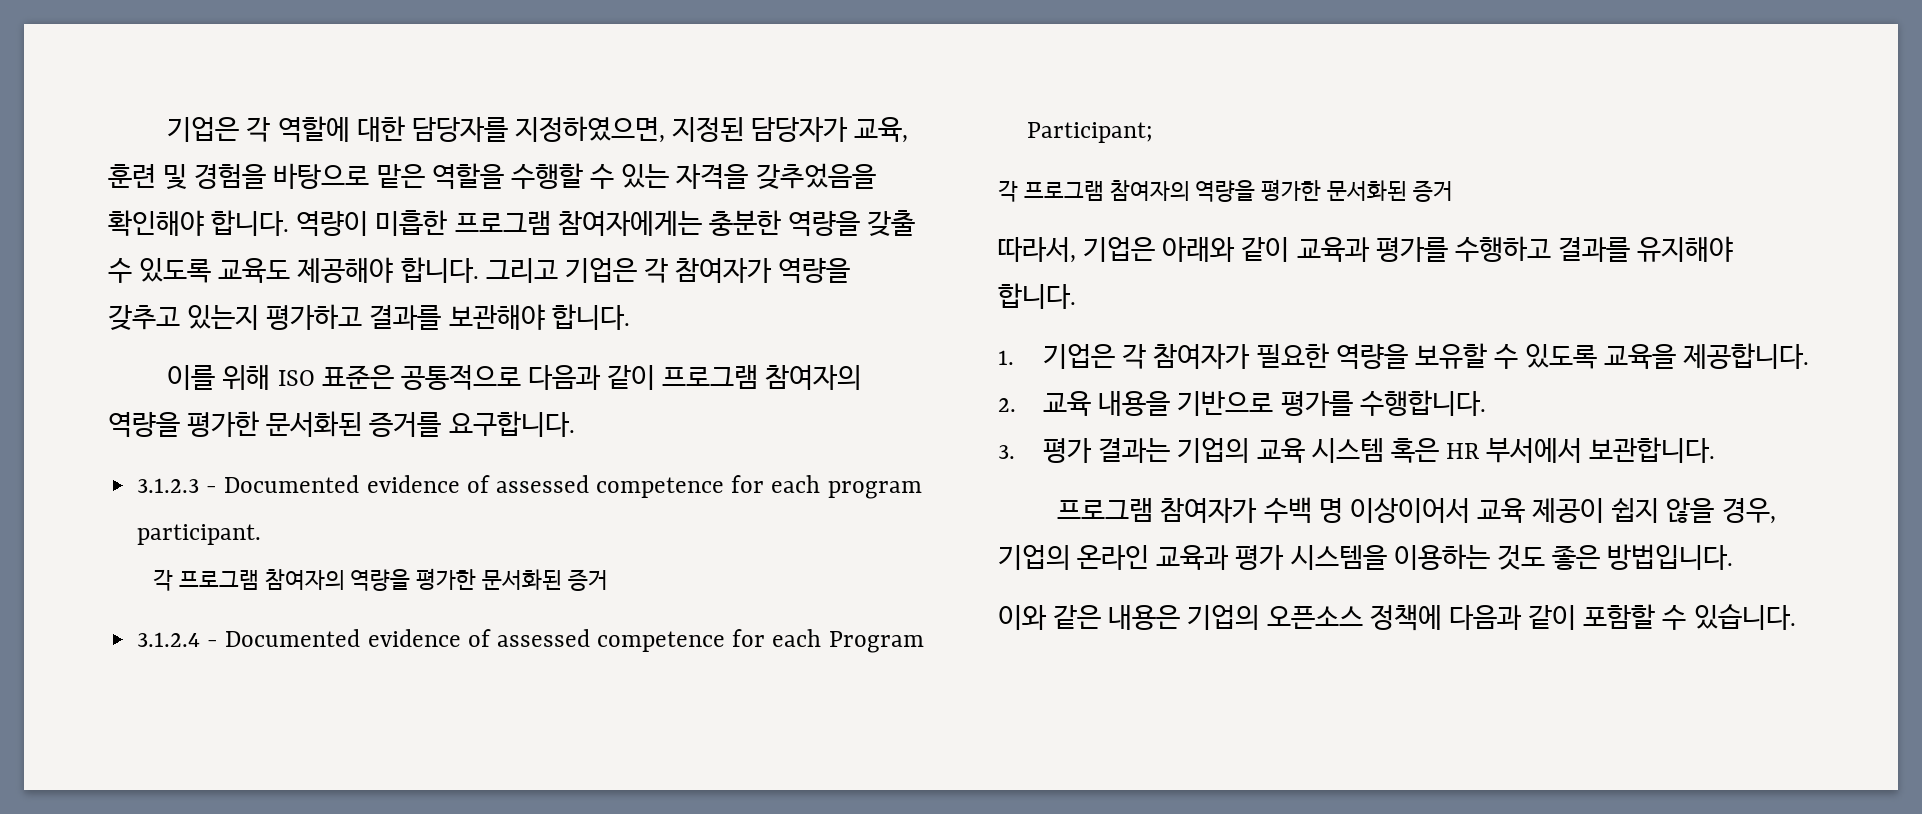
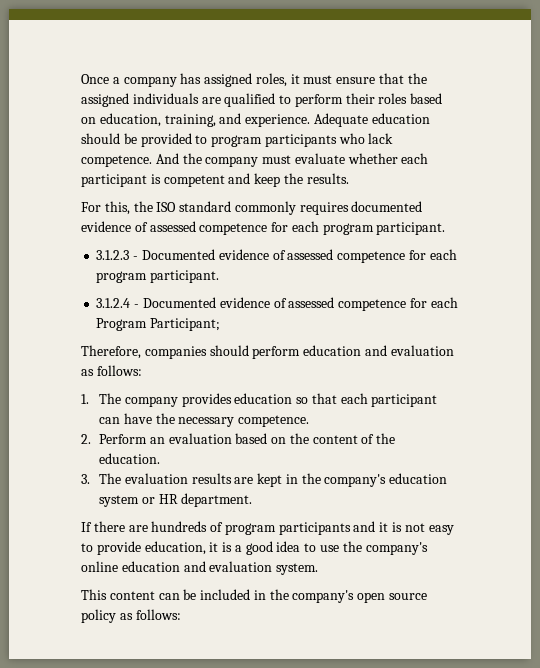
[167,116,909,143] [108,163,876,190] [108,210,916,237] [108,257,851,284] [108,304,630,330] [167,364,862,390] [108,411,575,438] 기업은 각 역할에 대한 담당자를 지정하였으면, 지정된 담당자가 교육, 훈련 및 경험을 바탕으로 맡은 역할을 수행할 수 있는 자격을 갖추었음을 확인해야 합니다. 역량이 미흡한 프로그램 참여자에게는 충분한 역량을 갖출 수 있도록 교육도 제공해야 합니다. 그리고 기업은 각 참여자가 역량을 갖추고 있는지 평가하고 결과를 보관해야 합니다. // 이를 위해 ISO 표준은 공통적으로 다음과 같이 프로그램 참여자의 역량을 평가한 문서화된 증거를 요구합니다. -> [81,73,427,87] [81,93,443,107] [81,113,430,127] [81,133,394,147] [81,153,429,167] [81,173,349,187] [81,201,423,215] [81,221,446,235] Once a company has assigned roles, it must ensure that the assigned individuals are qualified to perform their roles based on education, training, and experience. Adequate education should be provided to program participants who lack competence. And the company must evaluate whether each participant is competent and keep the results. // For this, the ISO standard commonly requires documented evidence of assessed competence for each program participant.
[153,568,608,591] // 각 프로그램 참여자의 역량을 평가한 문서화된 증거 -> (220, 276) none
[998,179,1453,202] [998,236,1734,263] [998,283,1076,309] [998,343,1810,370] [998,390,1486,416] [998,437,1716,463] [1057,497,1776,524] [998,544,1734,570] [998,604,1796,631] 각 프로그램 참여자의 역량을 평가한 문서화된 증거 // 따라서, 기업은 아래와 같이 교육과 평가를 수행하고 결과를 유지해야 합니다. // 1. 기업은 각 참여자가 필요한 역량을 보유할 수 있도록 교육을 제공합니다. // 2. 교육 내용을 기반으로 평가를 수행합니다. // 3. 평가 결과는 기업의 교육 시스템 혹은 HR 부서에서 보관합니다. // 프로그램 참여자가 수백 명 이상이어서 교육 제공이 쉽지 않을 경우, 기업의 온라인 교육과 평가 시스템을 이용하는 것도 좋은 방법입니다. // 이와 같은 내용은 기업의 오픈소스 정책에 다음과 같이 포함할 수 있습니다. -> [81,345,454,359] [81,365,142,376] [81,393,438,407] [99,413,310,427] [81,433,396,444] [99,453,161,464] [81,473,448,487] [99,493,253,507] [81,521,454,535] [81,541,428,555] [81,561,319,575] [81,589,428,603] [81,609,181,623] Therefore, companies should perform education and evaluation as follows: // 1. The company provides education so that each participant can have the necessary competence. // 2. Perform an evaluation based on the content of the education. // 3. The evaluation results are kept in the company's education system or HR department. // If there are hundreds of program participants and it is not easy to provide education, it is a good idea to use the company's online education and evaluation system. // This content can be included in the company's open source policy as follows:

